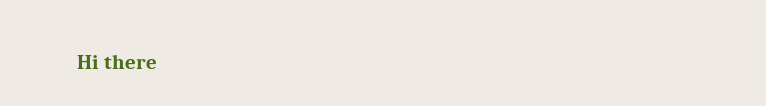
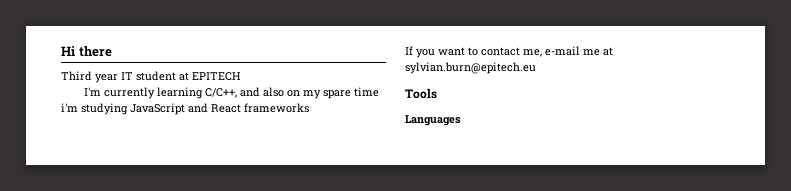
(157, 61) none -> [61,71,241,83] [84,87,380,99] [61,103,309,115] [405,46,613,58] [405,62,536,74] [405,88,437,99] [405,115,461,126] // Third year IT student at EPITECH // I'm currently learning C/C++, and also on my spare time i'm studying JavaScript and React frameworks // If you want to contact me, e-mail me at sylvian.burn@epitech.eu // Tools // Languages

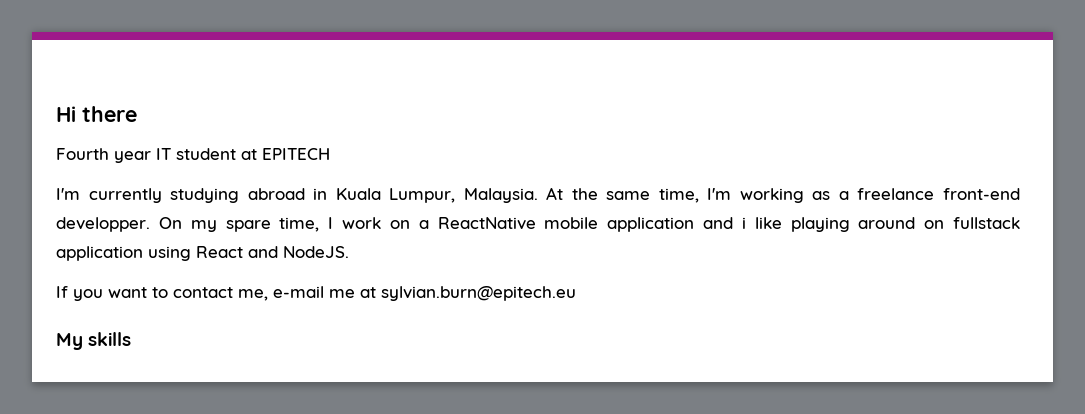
[61,71,92,81] Third -> [56,148,109,160] Fourth
[157,87,380,99] [61,103,309,115] learning C/C++, and also on my spare time i'm studying JavaScript and React frameworks -> [170,187,1020,203] [56,217,1021,232] [56,246,349,261] studying abroad in Kuala Lumpur, Malaysia. At the same time, I'm working as a freelance front-end developper. On my spare time, I work on a ReactNative mobile application and i like playing around on fullstack application using React and NodeJS.
[405,88,437,99] [405,115,461,126] Tools // Languages -> [56,332,132,350] My skills

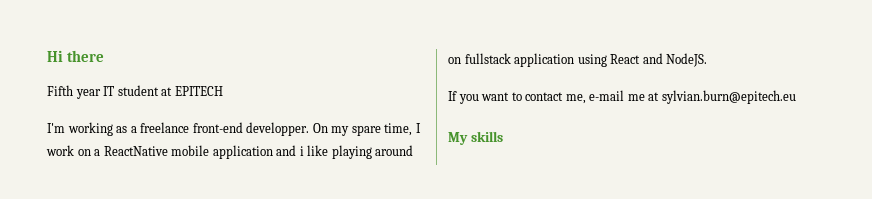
[56,148,109,160] Fourth -> [47,85,73,96] Fifth
[88,187,732,203] currently studying abroad in Kuala Lumpur, Malaysia. At the same time, I'm -> (65, 128) none

